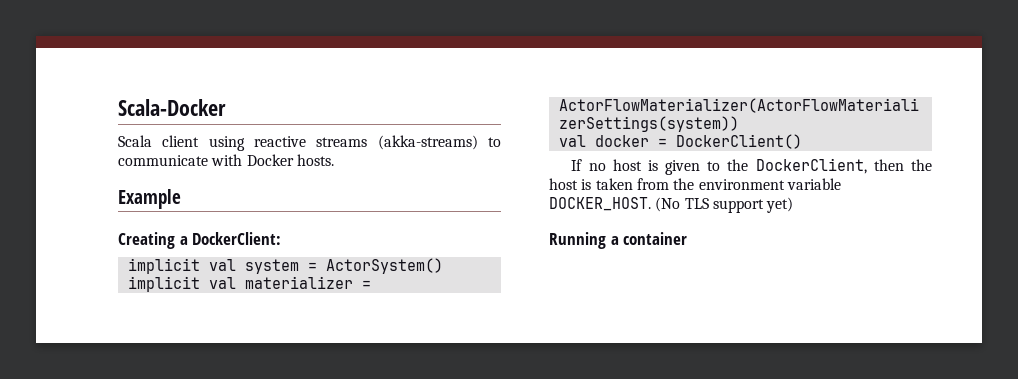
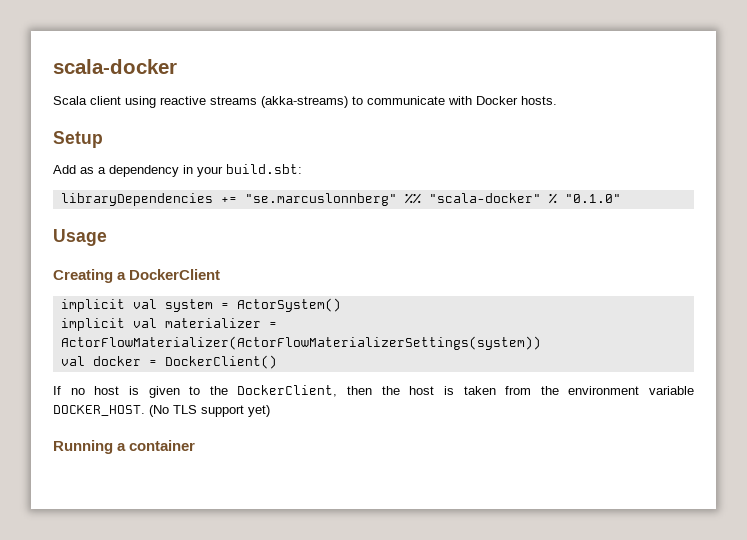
[118,99,226,116] Scala-Docker -> [53,59,177,74] scala-docker
[118,189,181,209] Example -> [53,131,103,148] [53,164,302,177] [60,193,621,206] [53,229,107,246] Setup // Add as a dependency in your build.sbt: // libraryDependencies += "se.marcuslonnberg" %% "scala-docker" % "0.1.0" // Usage
[192,232,282,245] DockerClient: -> [129,269,221,280] DockerClient

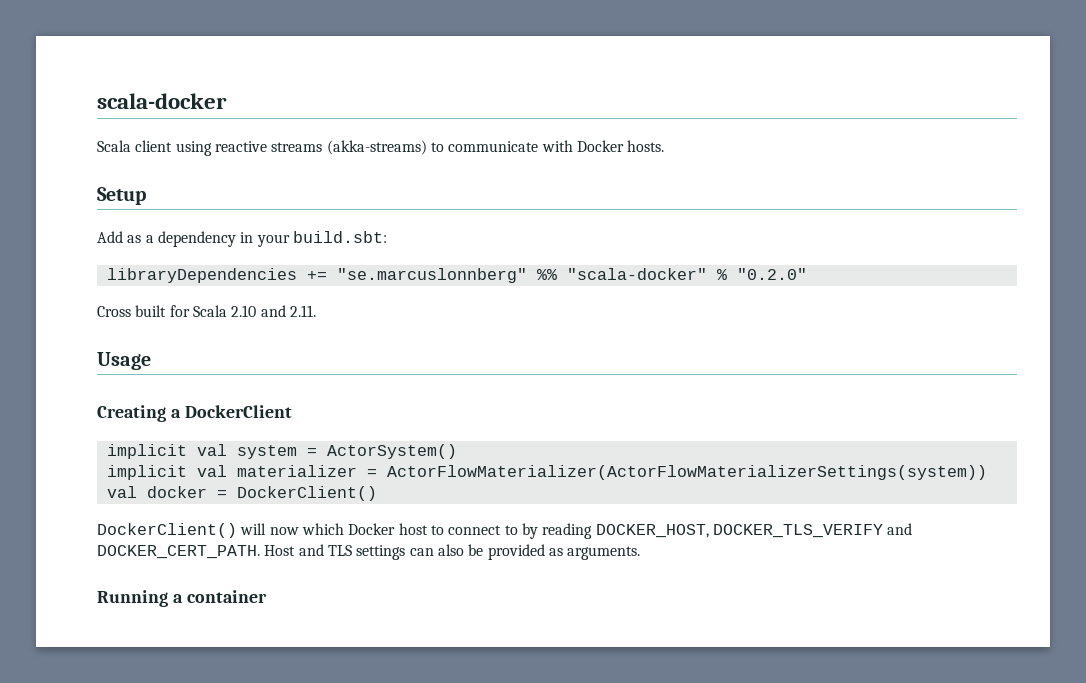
[564,194,621,203] "0.1.0" -> [736,268,807,280] [97,305,316,317] "0.2.0" // Cross built for Scala 2.10 and 2.11.
[53,385,694,398] [53,405,270,417] If no host is given to the DockerClient, then the host is taken from the environment variable DOCKER_HOST. (No TLS support yet) -> [97,523,913,539] [97,544,641,560] DockerClient() will now which Docker host to connect to by reading DOCKER_HOST, DOCKER_TLS_VERIFY and DOCKER_CERT_PATH. Host and TLS settings can also be provided as arguments.

